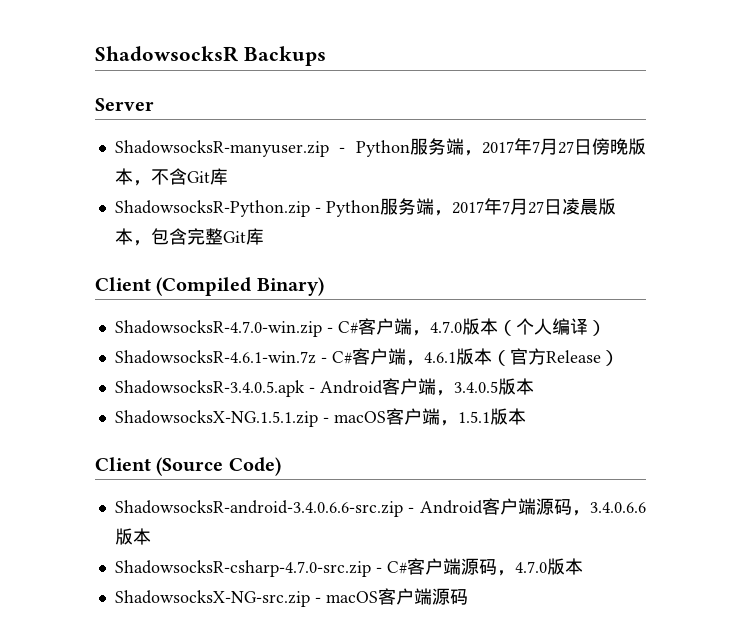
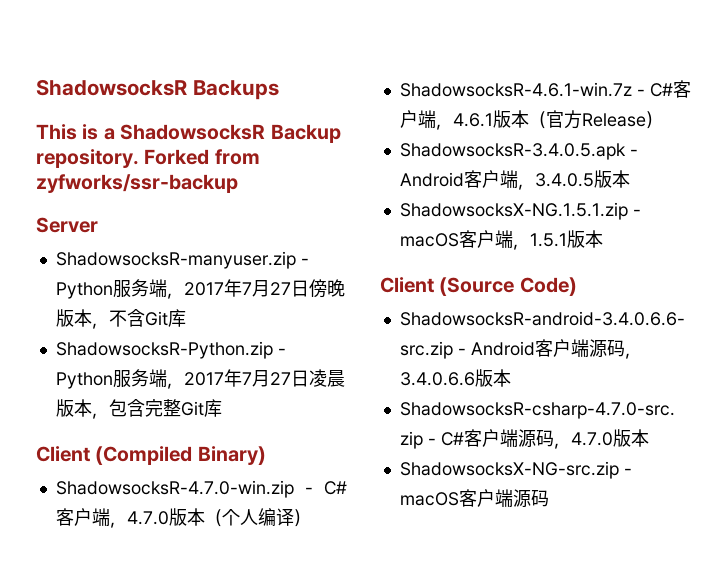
(326, 56) none -> [36,124,341,143] [36,149,260,168] [36,174,238,193] // This is a ShadowsocksR Backup repository. Forked from zyfworks/ssr-backup

